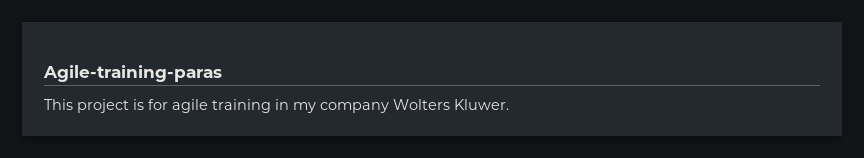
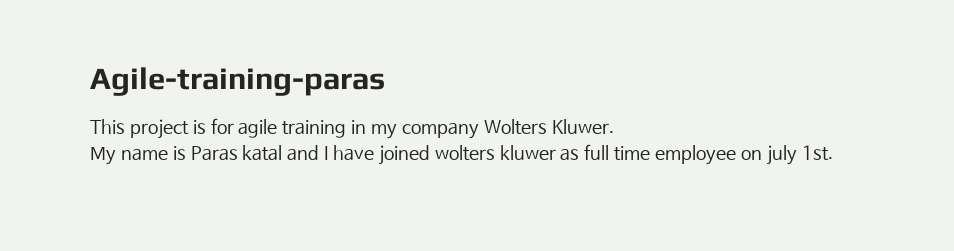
(509, 104) none -> [90,144,833,165] // My name is Paras katal and I have joined wolters kluwer as full time employee on july 1st.

